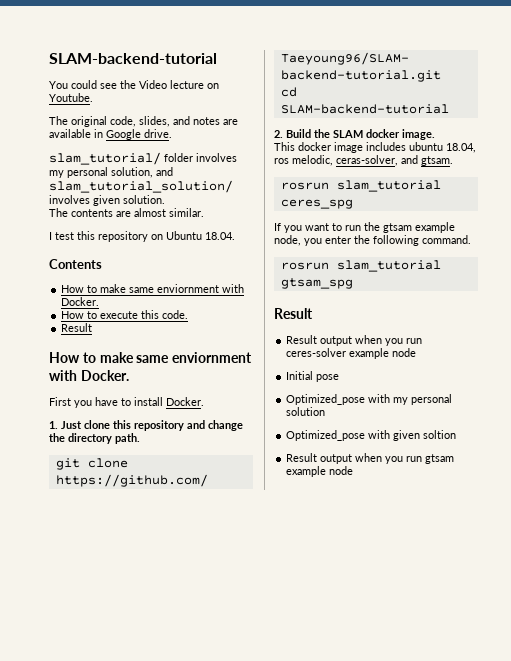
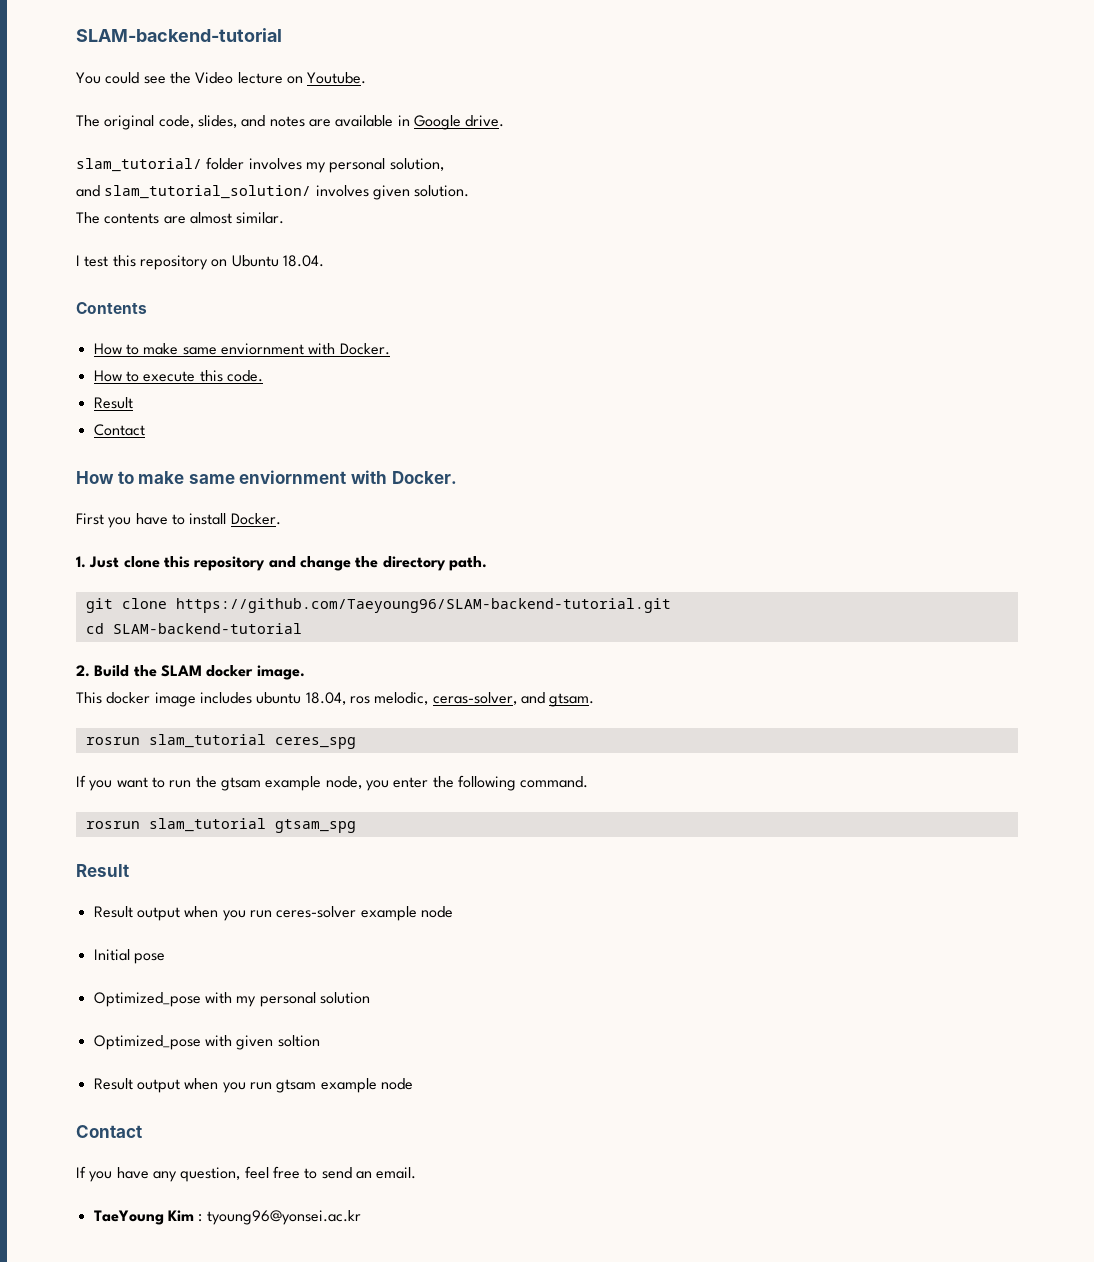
(153, 172) none -> (444, 164) //
(93, 327) none -> [93,424,145,436] // Contact
(354, 470) none -> [76,1125,142,1138] [76,1166,417,1182] [93,1210,361,1225] // Contact // If you have any question, feel free to send an email. // TaeYoung Kim : tyoung96@yonsei.ac.kr

